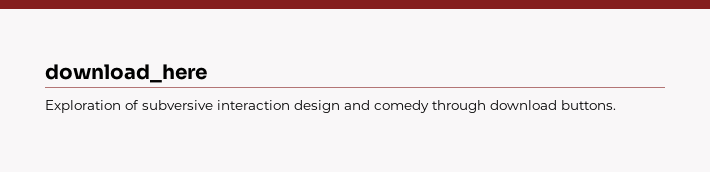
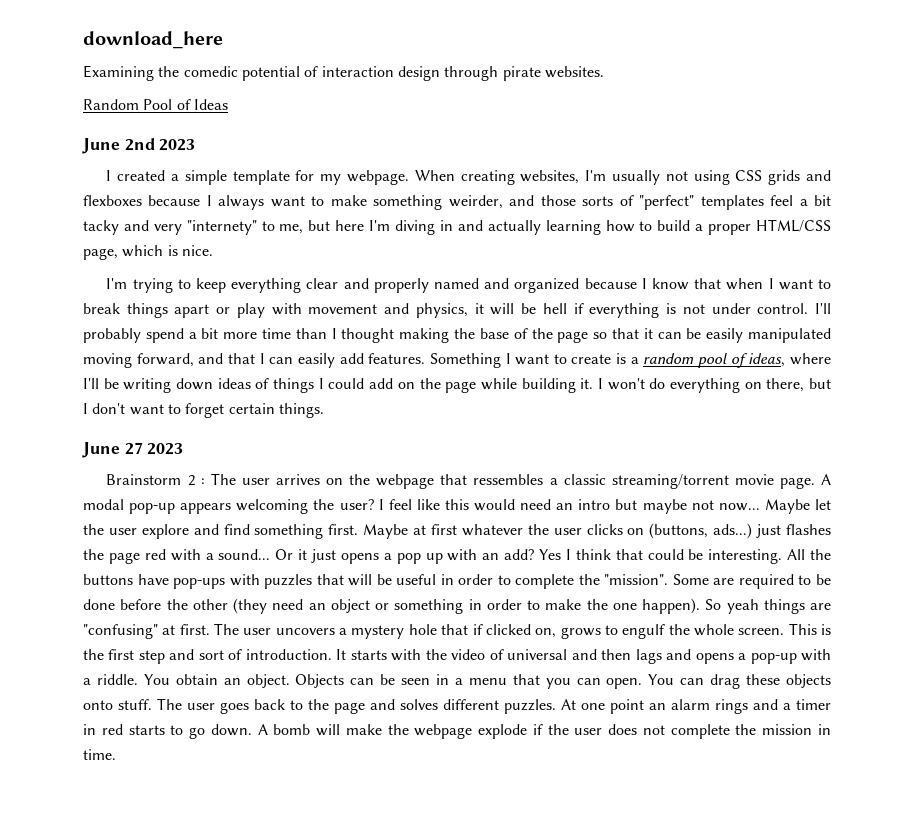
[45,100,616,113] Exploration of subversive interaction design and comedy through download buttons. -> [83,65,604,81] [83,99,228,110] [82,138,196,154] [106,170,831,185] [83,195,832,210] [83,219,832,235] [83,245,213,260] [106,278,832,293] [83,303,831,318] [83,328,832,343] [83,353,831,368] [83,378,831,393] [83,403,324,418] [82,442,184,458] [106,473,831,489] [83,499,831,514] [83,523,832,539] [83,549,831,564] [83,574,831,589] [83,598,831,614] [83,623,832,639] [83,649,832,664] [83,674,832,689] [83,698,831,714] [83,724,832,739] [83,749,116,760] Examining the comedic potential of interaction design through pirate websites. // Random Pool of Ideas // June 2nd 2023 // I created a simple template for my webpage. When creating websites, I'm usually not using CSS grids and flexboxes because I always want to make something weirder, and those sorts of "perfect" templates feel a bit tacky and very "internety" to me, but here I'm diving in and actually learning how to build a proper HTML/CSS page, which is nice. // I'm trying to keep everything clear and properly named and organized because I know that when I want to break things apart or play with movement and physics, it will be hell if everything is not under control. I'll probably spend a bit more time than I thought making the base of the page so that it can be easily manipulated moving forward, and that I can easily add features. Something I want to create is a random pool of ideas, where I'll be writing down ideas of things I could add on the page while building it. I won't do everything on there, but I don't want to forget certain things. // June 27 2023 // Brainstorm 2 : The user arrives on the webpage that ressembles a classic streaming/torrent movie page. A modal pop-up appears welcoming the user? I feel like this would need an intro but maybe not now... Maybe let the user explore and find something first. Maybe at first whatever the user clicks on (buttons, ads...) just flashes the page red with a sound... Or it just opens a pop up with an add? Yes I think that could be interesting. All the buttons have pop-ups with puzzles that will be useful in order to complete the "mission". Some are required to be done before the other (they need an object or something in order to make the one happen). So yeah things are "confusing" at first. The user uncovers a mystery hole that if clicked on, grows to engulf the whole screen. This is the first step and sort of introduction. It starts with the video of universal and then lags and opens a pop-up with a riddle. You obtain an object. Objects can be seen in a menu that you can open. You can drag these objects onto stuff. The user goes back to the page and solves different puzzles. At one point an alarm rings and a timer in red starts to go down. A bomb will make the webpage explode if the user does not complete the mission in time.

